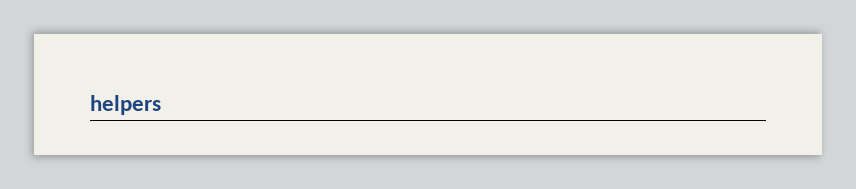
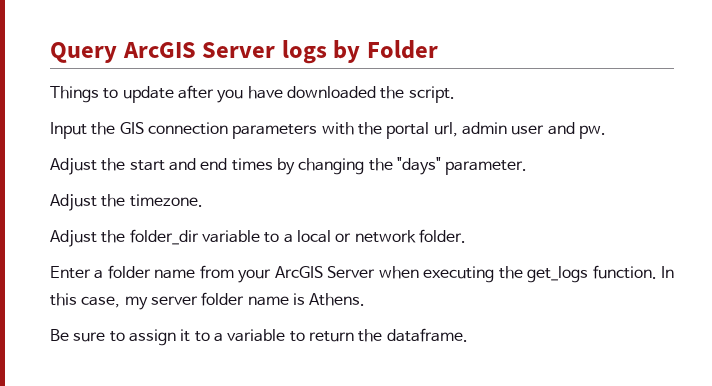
[90,95,161,115] helpers -> [50,40,439,64] [50,85,455,103] [50,122,606,139] [50,157,528,175] [50,194,203,211] [50,229,466,247] [50,265,674,283] [50,292,366,310] [50,328,468,346] Query ArcGIS Server logs by Folder // Things to update after you have downloaded the script. // Input the GIS connection parameters with the portal url, admin user and pw. // Adjust the start and end times by changing the "days" parameter. // Adjust the timezone. // Adjust the folder_dir variable to a local or network folder. // Enter a folder name from your ArcGIS Server when executing the get_logs function. In this case, my server folder name is Athens. // Be sure to assign it to a variable to return the dataframe.

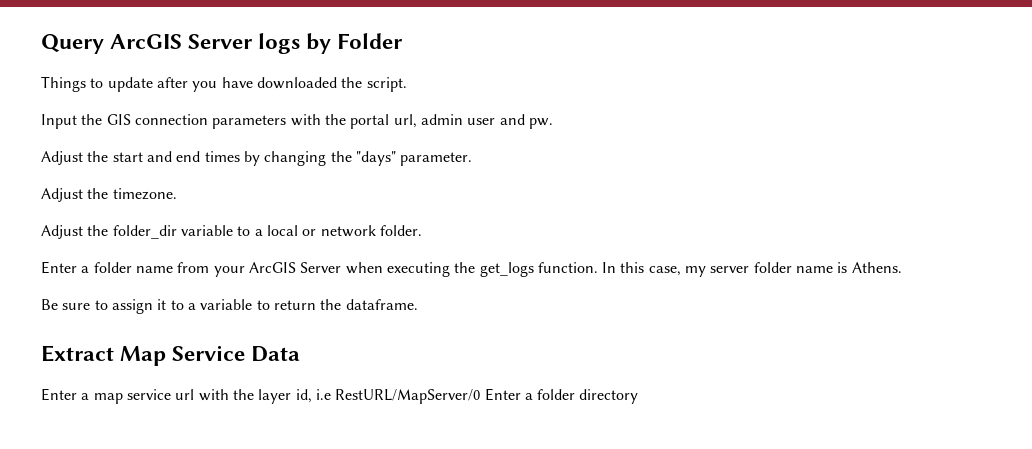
(468, 335) none -> [41,345,301,366] [41,388,639,404] // Extract Map Service Data // Enter a map service url with the layer id, i.e RestURL/MapServer/0 Enter a folder directory

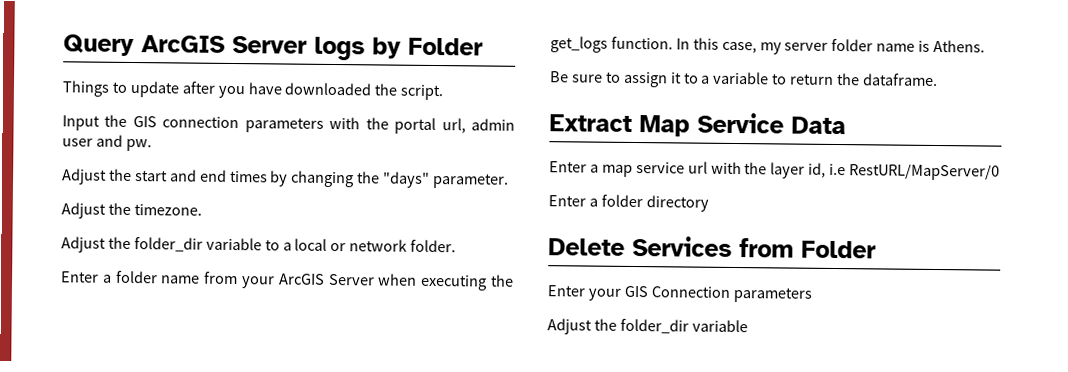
(481, 396) none -> (1001, 172) //
(639, 396) none -> [548,235,876,259] [547,285,813,303] [547,318,748,335] // Delete Services from Folder // Enter your GIS Connection parameters // Adjust the folder_dir variable

